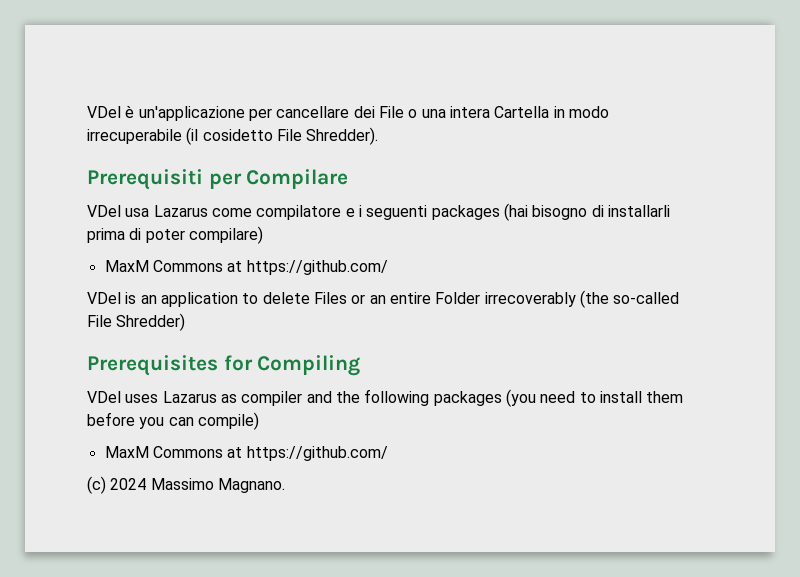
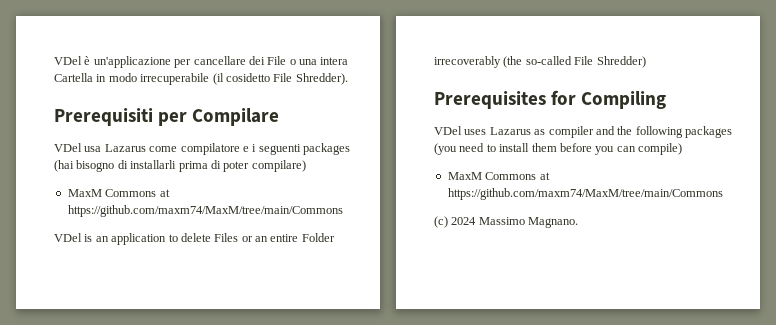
[246,260,388,275] https://github.com/ -> [67,205,343,217] https://github.com/maxm74/MaxM/tree/main/Commons
[246,446,388,461] https://github.com/ -> [447,188,723,200] https://github.com/maxm74/MaxM/tree/main/Commons

